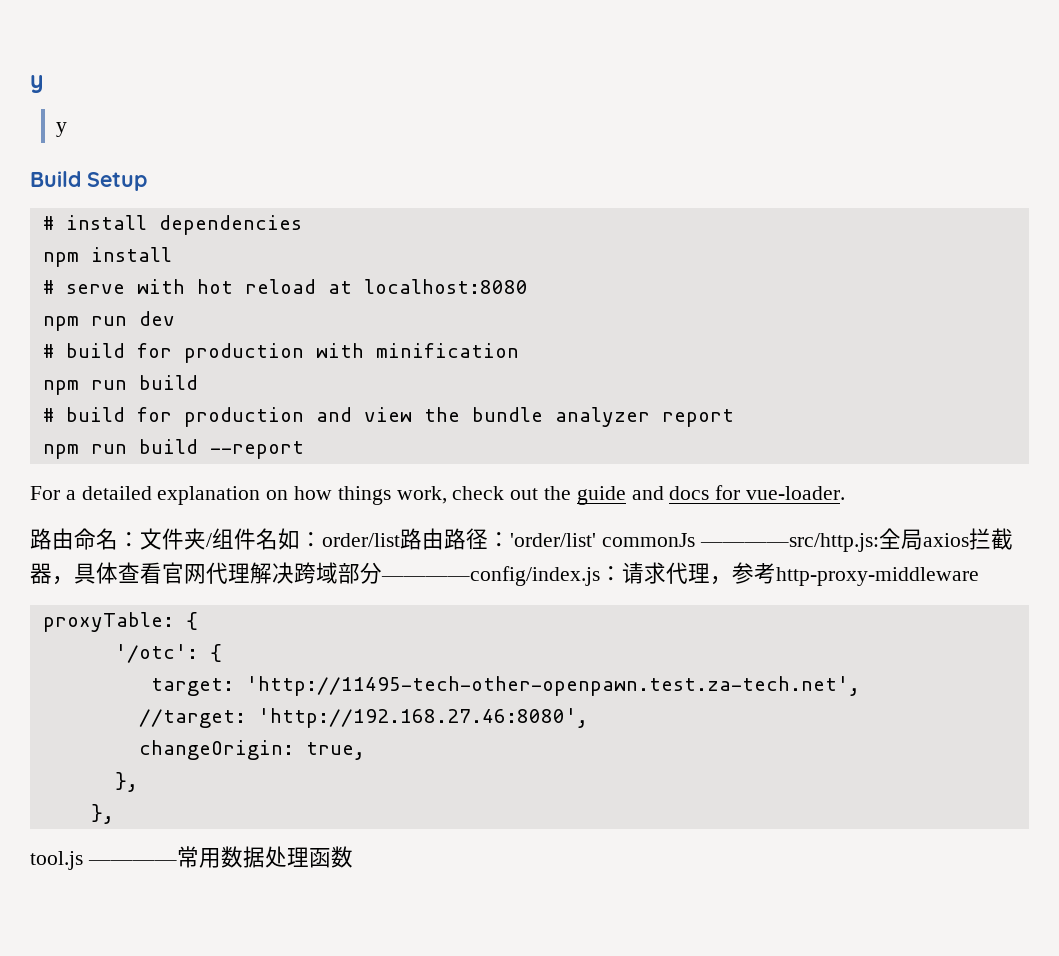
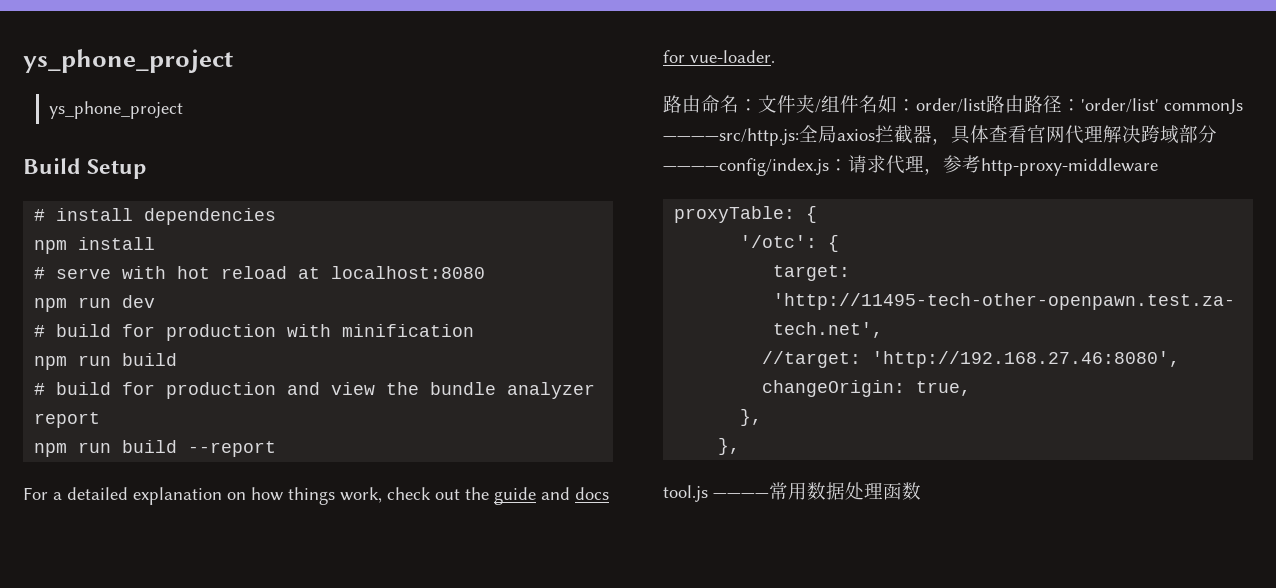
[30,75,44,93] [56,122,68,137] y // y -> [23,49,233,73] [49,101,184,119] ys_phone_project // ys_phone_project

